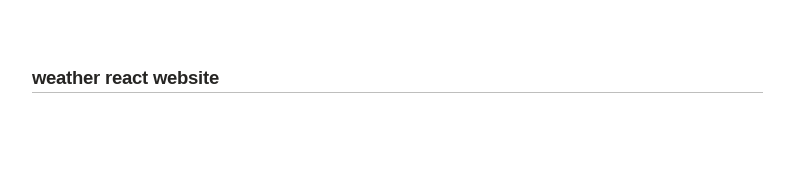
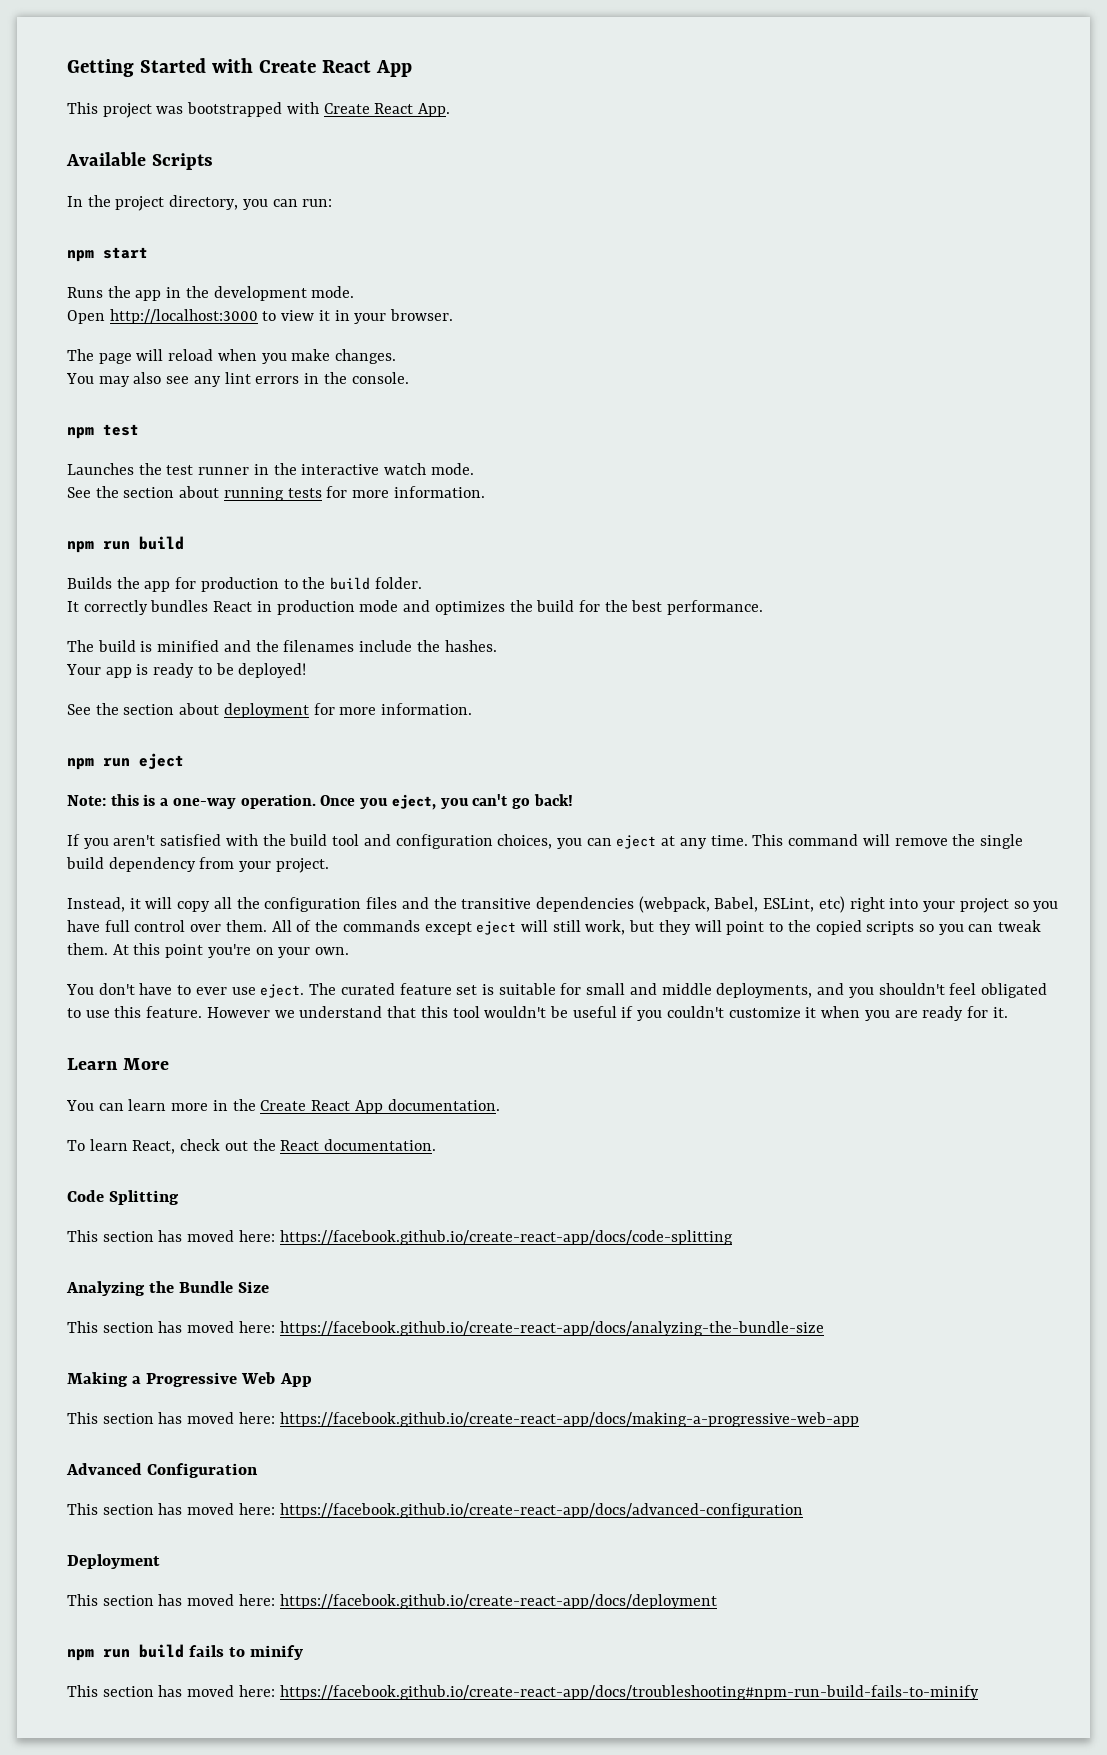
[31,71,219,84] weather react website -> [67,58,412,77] [67,102,451,118] [66,152,213,170] [67,195,333,211] [67,247,148,262] [67,286,355,301] [67,309,454,324] [67,349,397,364] [66,372,409,387] [67,424,139,439] [67,463,474,475] [67,486,485,501] [67,536,184,553] [67,577,422,592] [67,600,764,615] [67,640,497,652] [66,663,307,678] [67,703,473,718] [67,753,184,770] [67,794,573,810] [67,834,1023,849] [66,857,329,873] [67,896,1059,913] [67,920,1042,935] [67,943,350,958] [66,983,1047,998] [67,1006,1008,1021] [67,1058,169,1070] [66,1099,500,1114] [67,1139,437,1154] [67,1190,180,1205] [67,1230,733,1245] [66,1281,270,1296] [67,1321,824,1336] [67,1372,312,1387] [67,1412,859,1427] [66,1463,259,1478] [67,1503,803,1518] [67,1554,160,1569] [67,1594,717,1609] [67,1644,304,1661] [67,1685,979,1700] Getting Started with Create React App // This project was bootstrapped with Create React App. // Available Scripts // In the project directory, you can run: // npm start // Runs the app in the development mode. // Open http://localhost:3000 to view it in your browser. // The page will reload when you make changes. // You may also see any lint errors in the console. // npm test // Launches the test runner in the interactive watch mode. // See the section about running tests for more information. // npm run build // Builds the app for production to the build folder. // It correctly bundles React in production mode and optimizes the build for the best performance. // The build is minified and the filenames include the hashes. // Your app is ready to be deployed! // See the section about deployment for more information. // npm run eject // Note: this is a one-way operation. Once you eject, you can't go back! // If you aren't satisfied with the build tool and configuration choices, you can eject at any time. This command will remove the single build dependency from your project. // Instead, it will copy all the configuration files and the transitive dependencies (webpack, Babel, ESLint, etc) right into your project so you have full control over them. All of the commands except eject will still work, but they will point to the copied scripts so you can tweak them. At this point you're on your own. // You don't have to ever use eject. The curated feature set is suitable for small and middle deployments, and you shouldn't feel obligated to use this feature. However we understand that this tool wouldn't be useful if you couldn't customize it when you are ready for it. // Learn More // You can learn more in the Create React App documentation. // To learn React, check out the React documentation. // Code Splitting // This section has moved here: https://facebook.github.io/create-react-app/docs/code-splitting // Analyzing the Bundle Size // This section has moved here: https://facebook.github.io/create-react-app/docs/analyzing-the-bundle-size // Making a Progressive Web App // This section has moved here: https://facebook.github.io/create-react-app/docs/making-a-progressive-web-app // Advanced Configuration // This section has moved here: https://facebook.github.io/create-react-app/docs/advanced-configuration // Deployment // This section has moved here: https://facebook.github.io/create-react-app/docs/deployment // npm run build fails to minify // This section has moved here: https://facebook.github.io/create-react-app/docs/troubleshooting#npm-run-build-fails-to-minify

